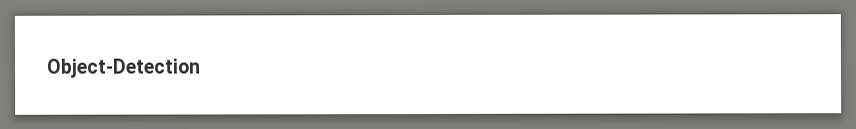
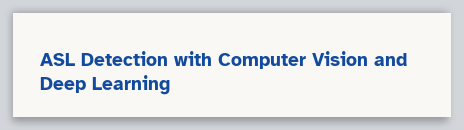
[46,58,201,78] Object-Detection -> [40,51,407,69] [40,75,170,95] ASL Detection with Computer Vision and Deep Learning

